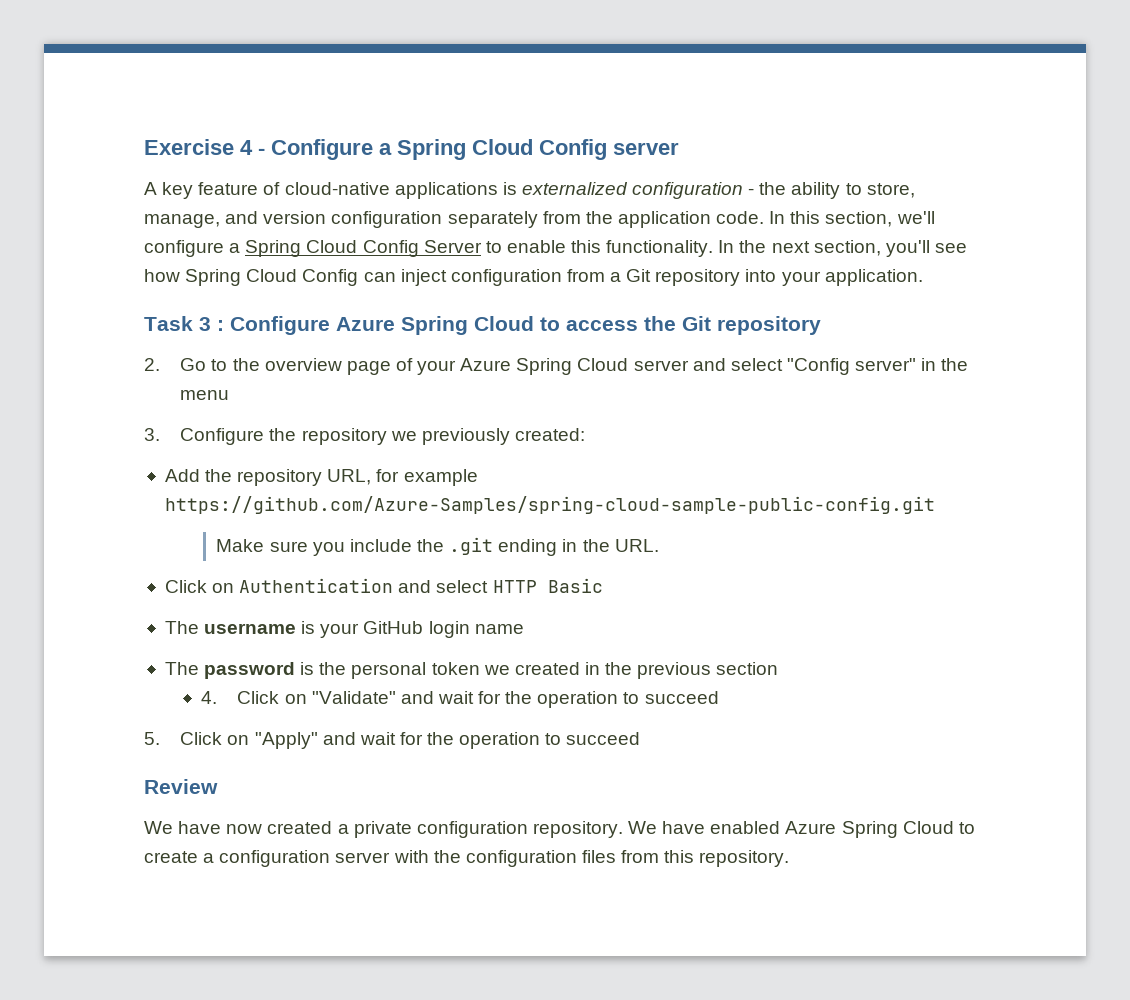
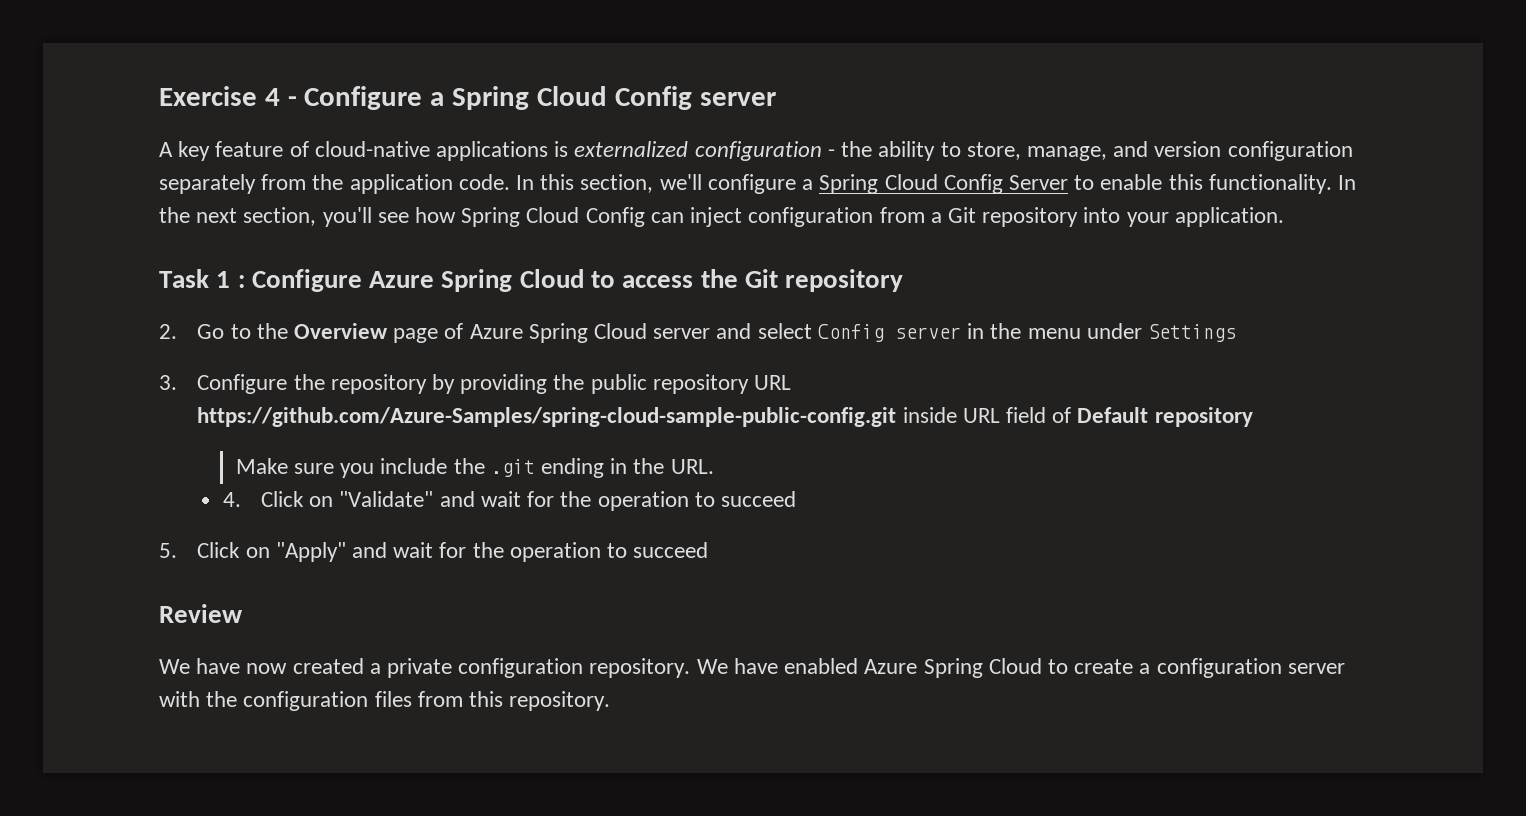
[199,317,211,331] 3 -> [216,271,231,288] 1
[264,358,342,371] overview -> [294,323,389,339] Overview
[417,360,457,375] your -> (464, 331) none
[786,358,917,375] "Config server" -> [817,324,961,342] Config server
(230, 395) none -> [1086,323,1236,342] under Settings
[390,428,585,445] [164,469,478,486] [164,496,935,514] we previously created: // Add the repository URL, for example https://github.com/Azure-Samples/spring-cloud-sample-public-config.git -> [432,374,792,394] [197,407,1253,427] by providing the public repository URL https://github.com/Azure-Samples/spring-cloud-sample-public-config.git inside URL field of Default repository
[164,578,603,593] [164,621,524,638] [164,662,779,679] // Click on Authentication and select HTTP Basic // The username is your GitHub login name // The password is the personal token we created in the previous section -> (714, 466) none

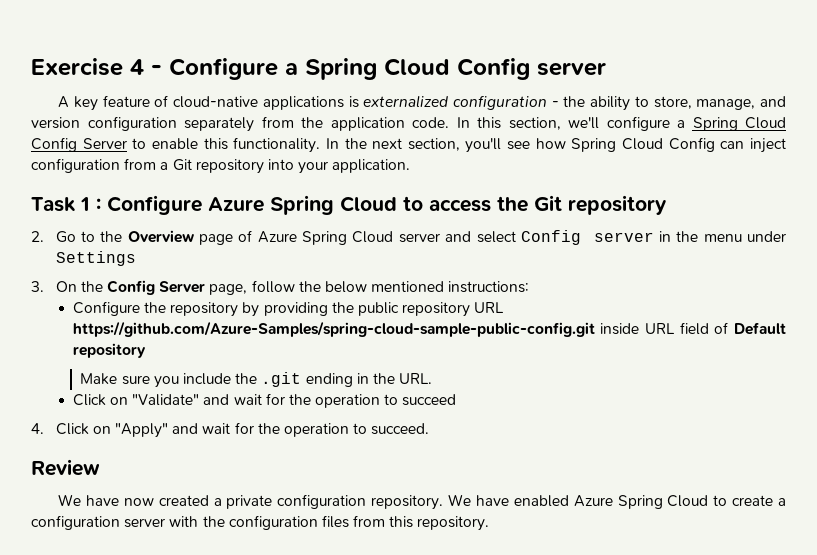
(177, 382) none -> [55,280,530,295] On the Config Server page, follow the below mentioned instructions: //
[222,492,241,507] 4. -> (433, 378) none
[159,543,177,558] 5. -> [31,423,44,434] 4.
[633,542,709,558] succeed -> [371,423,430,435] succeed.

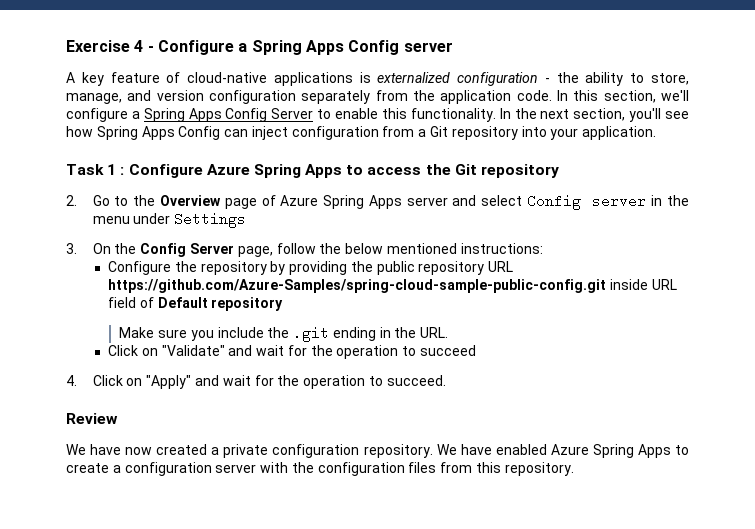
[384,58,450,76] Cloud -> [305,40,344,55] Apps
[745,117,786,129] Cloud -> [188,108,222,122] Apps
[622,138,664,150] Cloud -> [141,126,175,140] Apps
[340,196,397,212] Cloud -> [305,164,343,178] Apps
[352,231,394,243] Cloud -> [368,195,402,209] Apps
[667,495,709,507] Cloud -> [637,444,671,458] Apps

